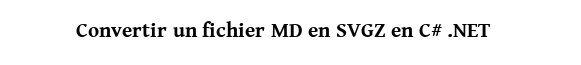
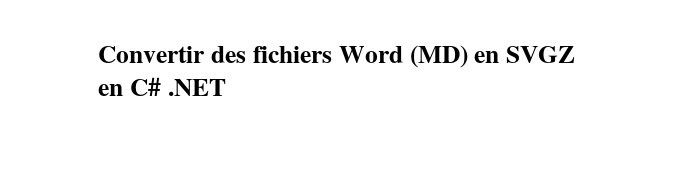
[172,21,303,37] un fichier MD -> [210,45,468,68] des fichiers Word (MD)

